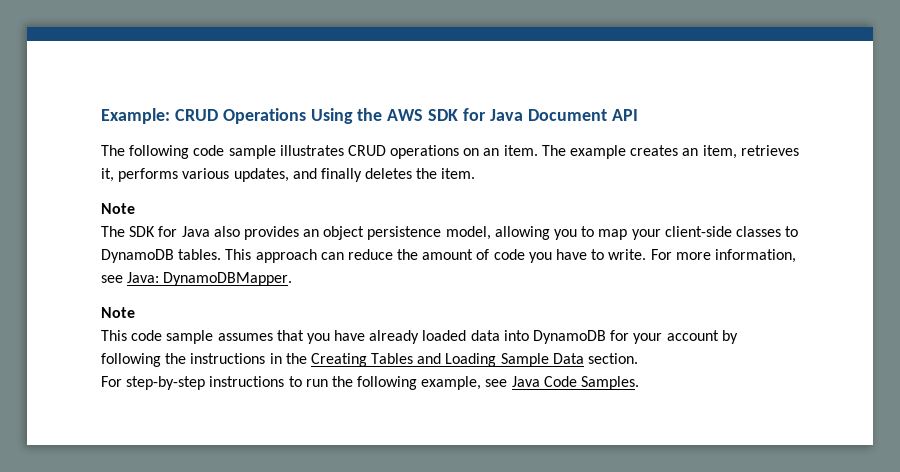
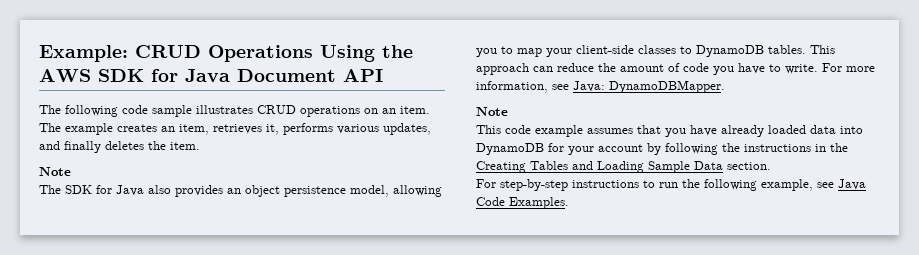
[166,330,214,344] sample -> [535,125,583,137] example
[581,376,640,390] Samples. -> [509,197,569,209] Examples.

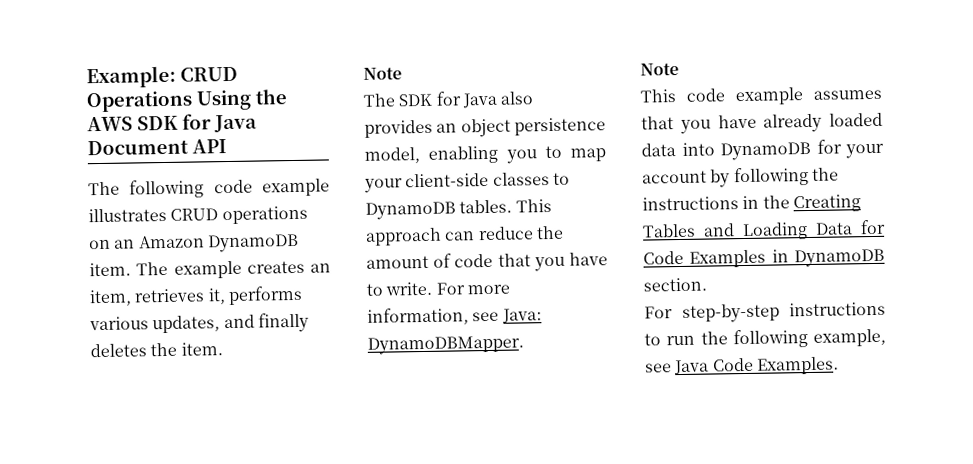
[152,105,192,117] sample -> [262,178,330,197] example
(396, 111) none -> [138,233,299,253] Amazon DynamoDB
[393,185,442,197] allowing -> [428,145,499,164] enabling
(709, 67) none -> [497,253,531,267] that
[648,161,723,173] Sample Data -> [815,219,886,235] [643,248,885,268] Data for Code Examples in DynamoDB

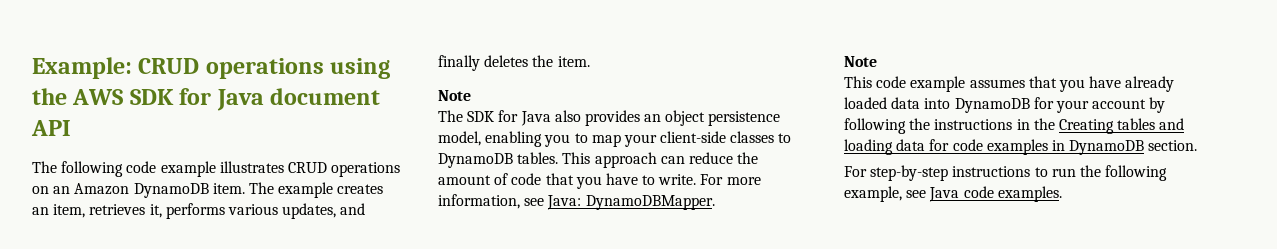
[86,89,252,113] Operations Using -> [205,58,391,79] operations using
[87,139,189,156] Document -> [270,88,381,105] document
[642,219,886,241] [643,249,767,268] Tables and Loading Data for Code Examples -> [1117,118,1185,130] [844,139,1048,155] tables and loading data for code examples
[711,356,839,375] Code Examples. -> [963,186,1062,202] code examples.

